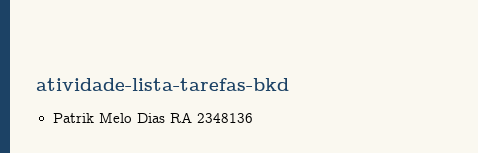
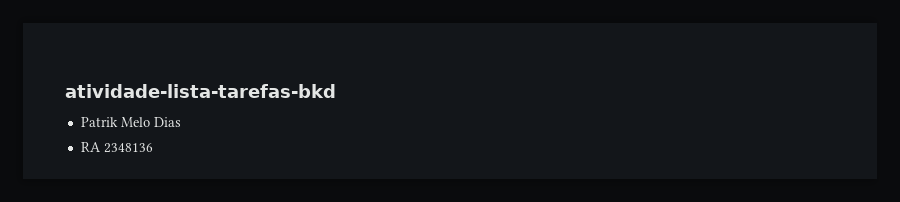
(165, 118) none -> (181, 122) //

